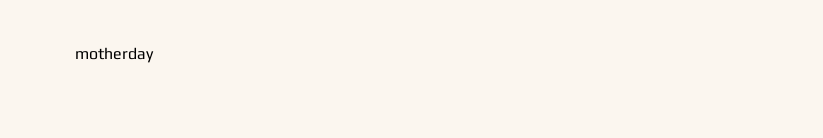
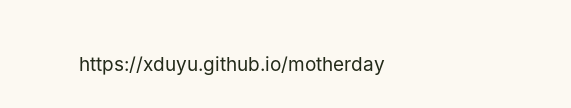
[75,47,154,63] motherday -> [79,56,385,75] https://xduyu.github.io/motherday

